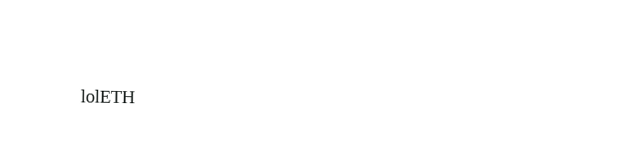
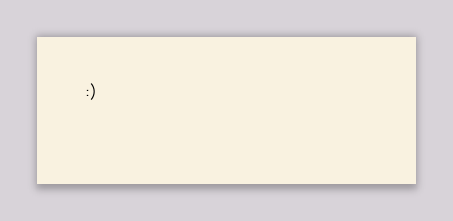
[80,89,135,104] lolETH -> [85,83,97,100] :)

